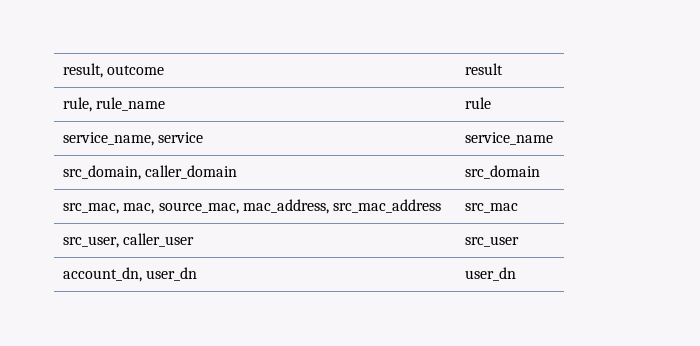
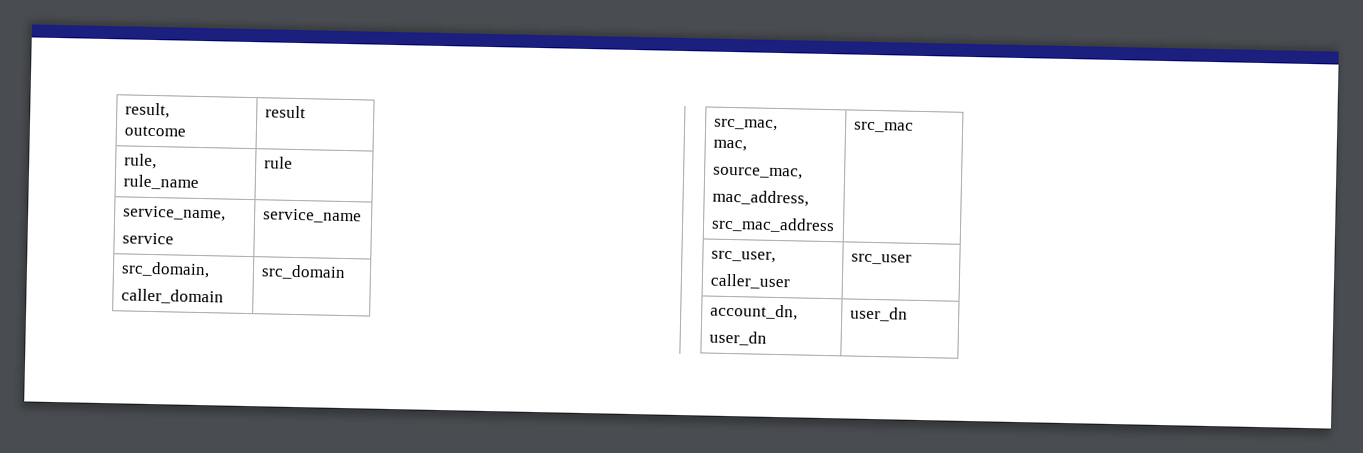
(103, 70) none -> (170, 110) //
(92, 104) none -> (157, 161) //
(154, 139) none -> (226, 213) //
(141, 172) none -> (210, 270) //
(119, 208) none -> (778, 124) //
(155, 208) none -> (747, 145) //
(239, 208) none -> (803, 173) //
(329, 206) none -> (809, 198) //
(119, 242) none -> (776, 256) //
(142, 274) none -> (798, 312) //

